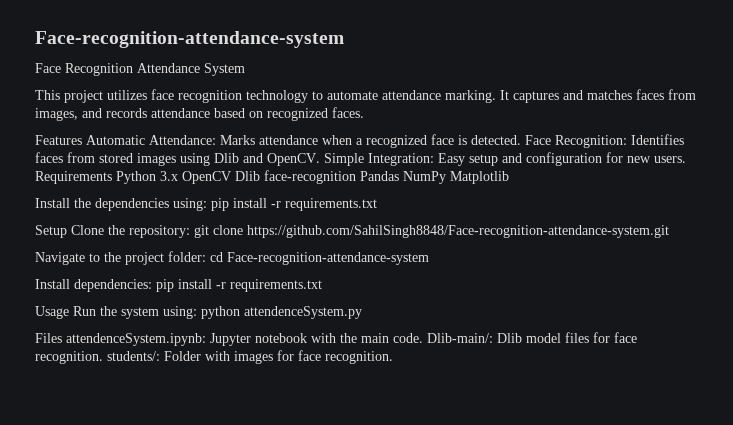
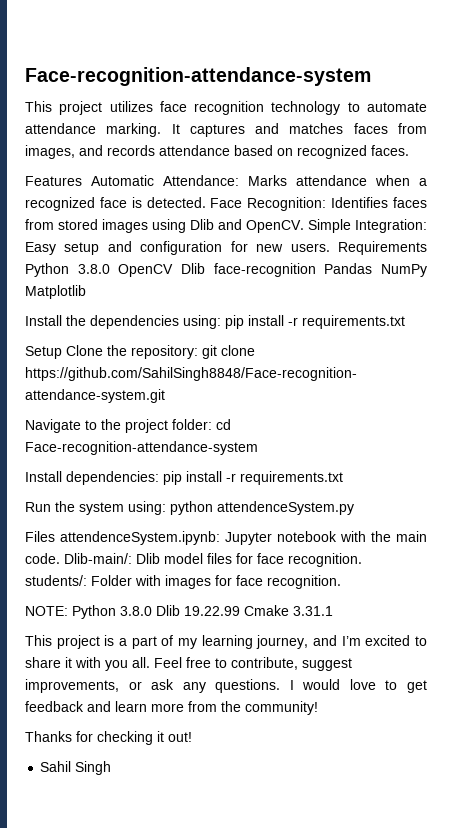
[35,31,344,48] [35,63,245,76] Face-recognition-attendance-system // Face Recognition Attendance System -> [25,67,371,86] Face-recognition-attendance-system
[160,171,178,181] 3.x -> [77,264,110,274] 3.8.0
[35,306,69,319] Usage -> (343, 478) none
(393, 357) none -> [25,605,333,619] [25,635,428,649] [25,657,352,671] [25,679,427,693] [25,701,318,715] [25,731,192,745] [40,761,112,775] // NOTE: Python 3.8.0 Dlib 19.22.99 Cmake 3.31.1 // This project is a part of my learning journey, and I’m excited to share it with you all. Feel free to contribute, suggest improvements, or ask any questions. I would love to get feedback and learn more from the community! // Thanks for checking it out! // Sahil Singh

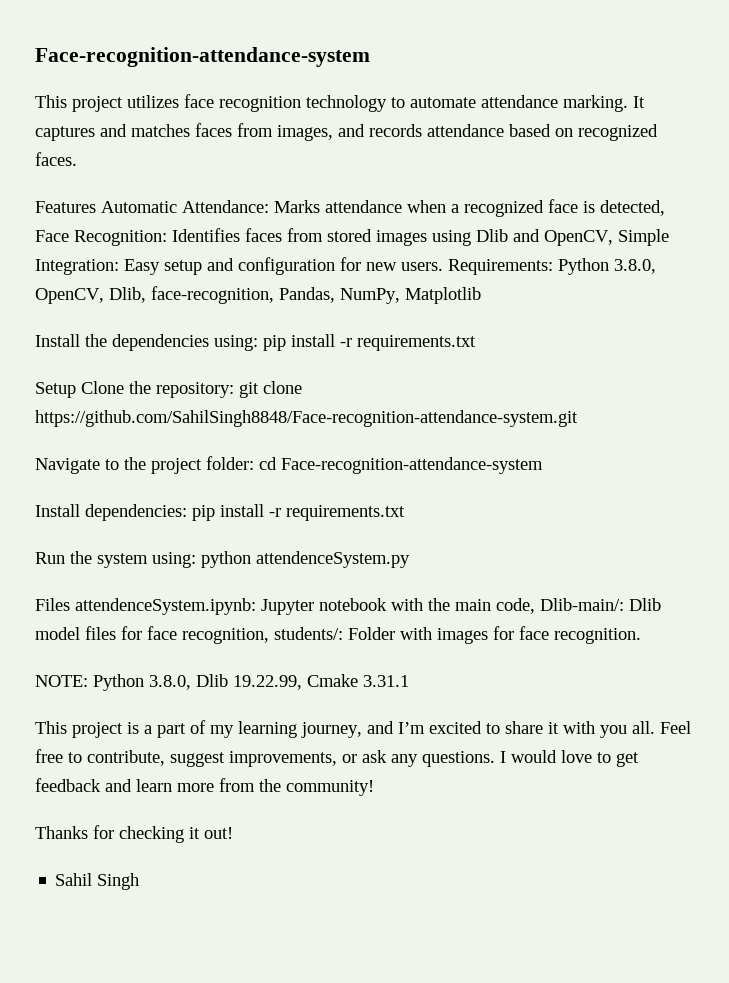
[146,197,206,208] detected. -> [600,200,665,216] detected,
[246,220,304,233] OpenCV. -> [544,230,613,246] OpenCV,
[338,241,427,255] [25,263,427,277] Requirements Python 3.8.0 OpenCV Dlib face-recognition Pandas NumPy -> [448,258,656,275] [35,286,400,304] Requirements: Python 3.8.0, OpenCV, Dlib, face-recognition, Pandas, NumPy,
[25,553,60,564] code. -> [496,598,535,614] code,
[288,553,362,567] recognition. -> [182,628,269,644] recognition,
[120,605,240,616] 3.8.0 Dlib 19.22.99 -> [149,674,302,690] 3.8.0, Dlib 19.22.99,

